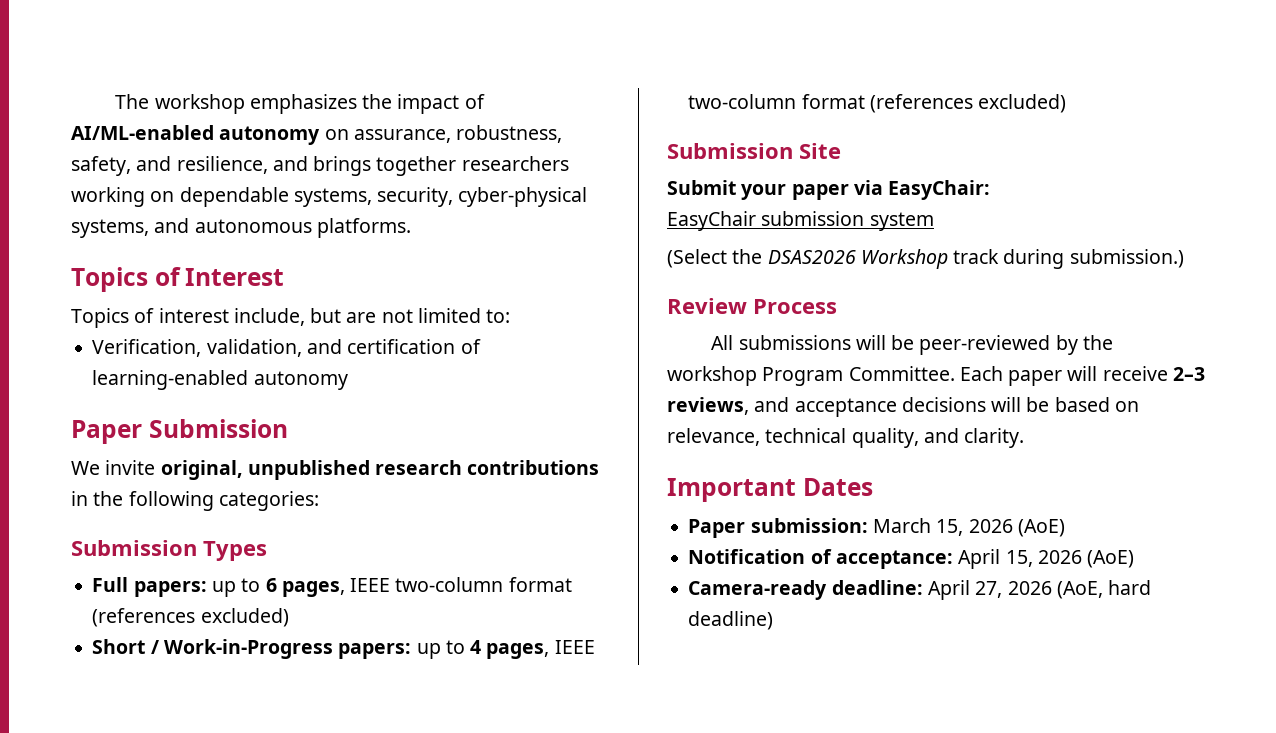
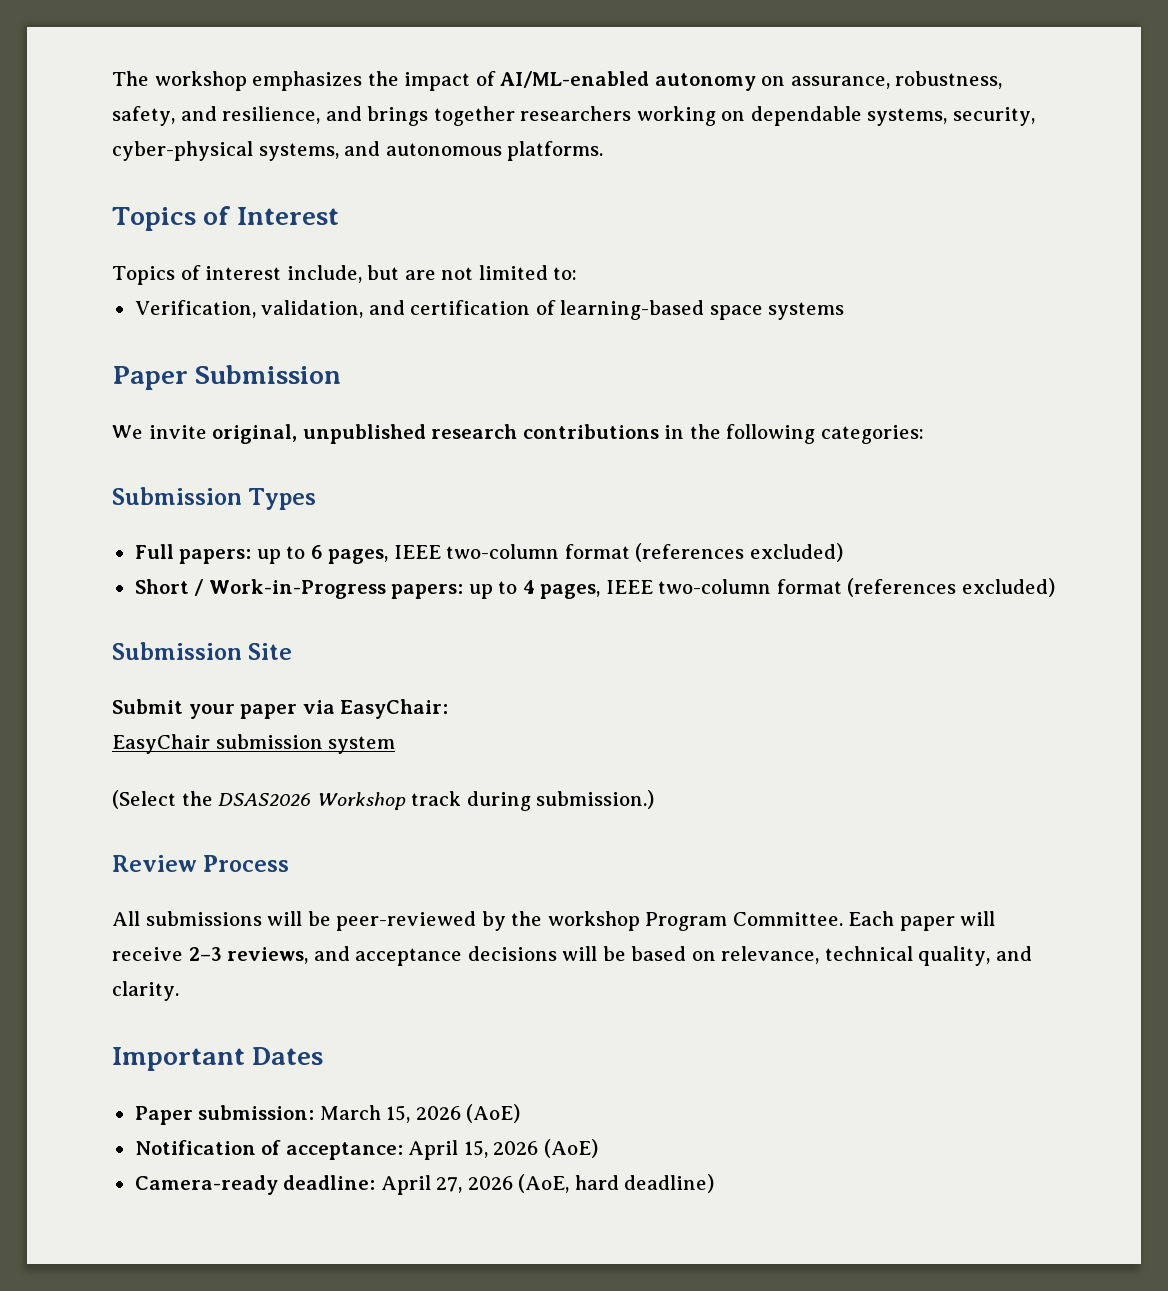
[92,370,348,390] learning-enabled autonomy -> [560,300,845,320] learning-based space systems

